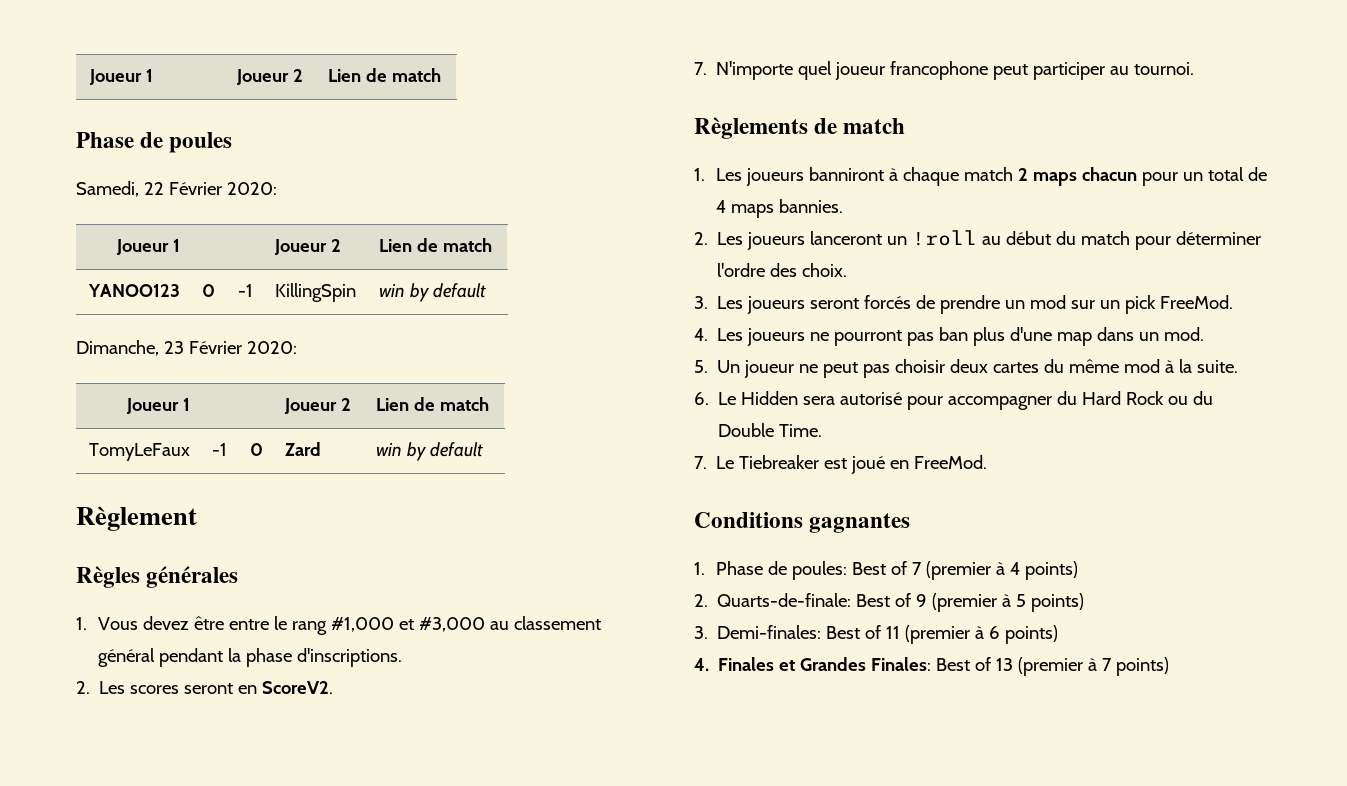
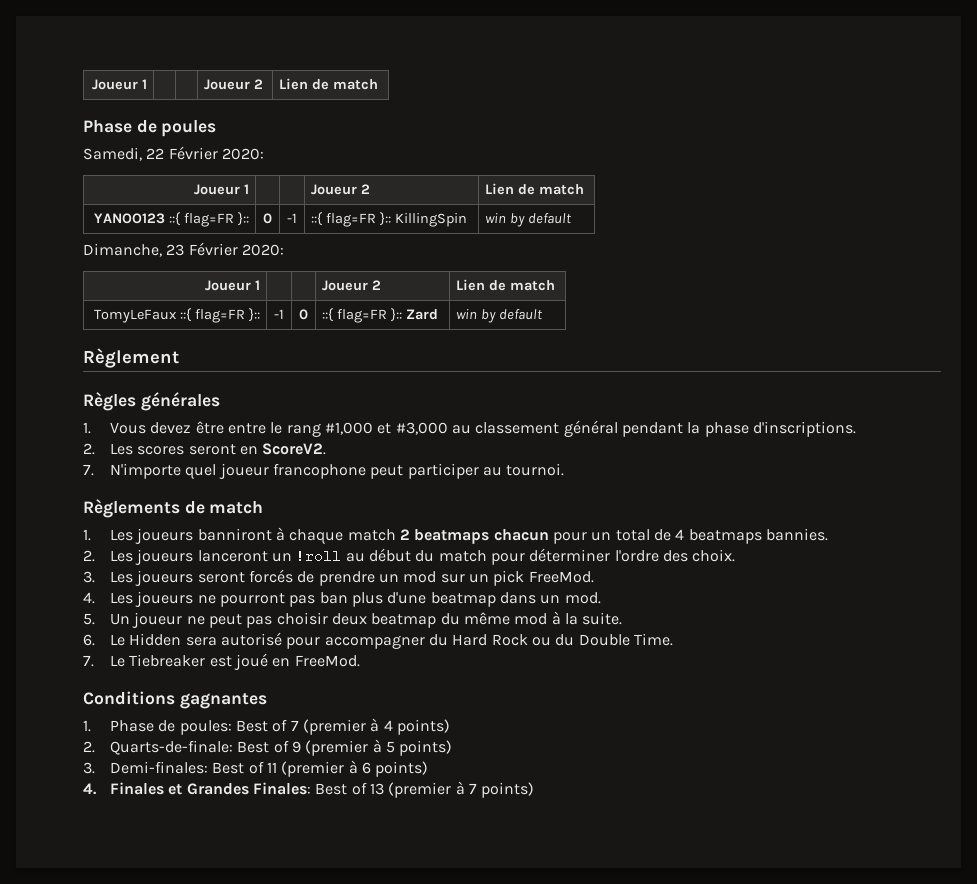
(180, 290) none -> [169,212,250,227] ::{ flag=FR }::
(253, 290) none -> [310,212,391,227] ::{ flag=FR }::
(190, 452) none -> [180,308,261,323] ::{ flag=FR }::
(263, 449) none -> [321,308,402,323] ::{ flag=FR }::
[1033,172,1078,186] maps -> [414,529,490,544] beatmaps
[731,204,775,218] maps -> [688,529,762,544] beatmaps
[1057,332,1093,346] map -> [430,592,496,607] beatmap
[993,362,1040,373] cartes -> [371,613,437,628] beatmap

